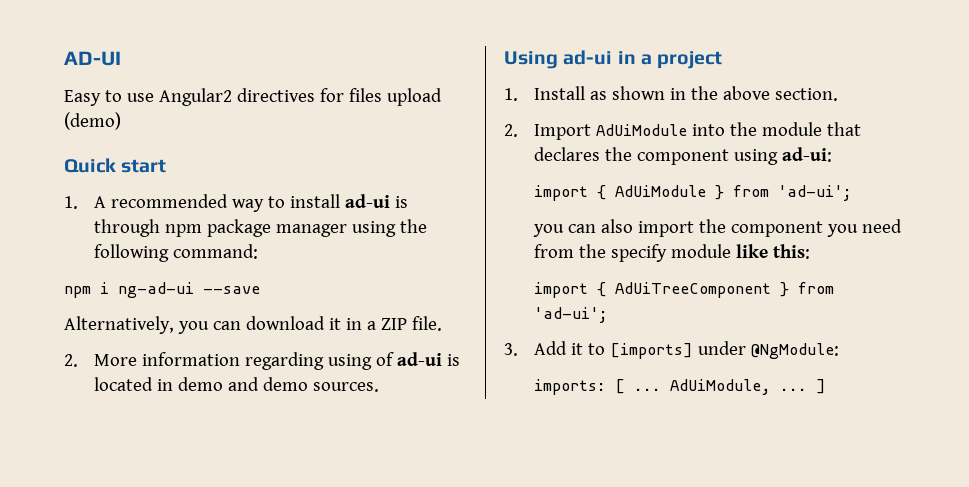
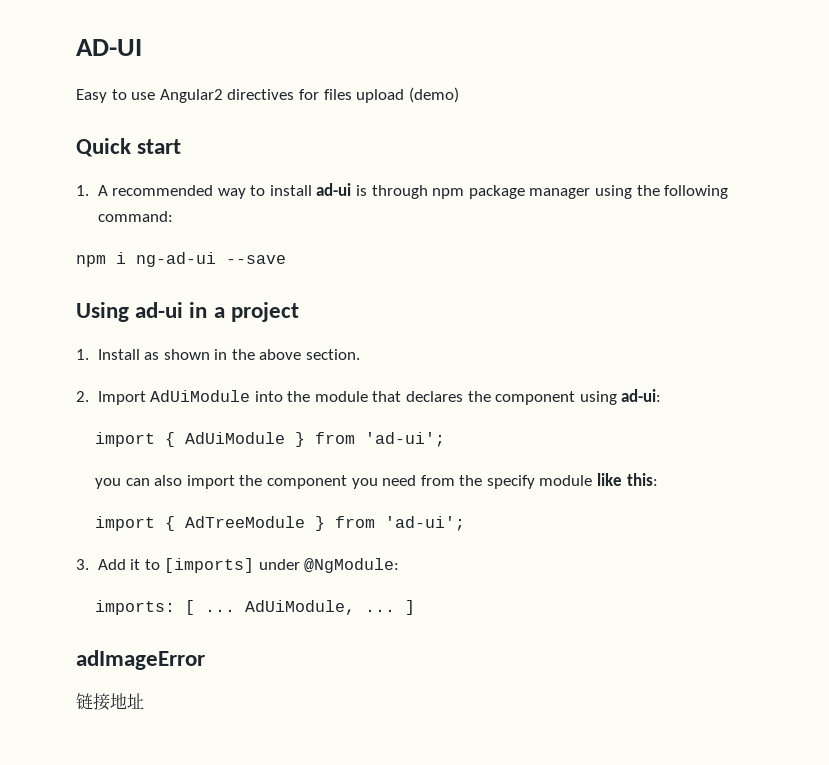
[64,316,442,334] [64,352,460,370] [94,377,379,392] // Alternatively, you can download it in a ZIP file. // 2. More information regarding using of ad-ui is located in demo and demo sources. -> (286, 259) none
[615,282,772,298] AdUiTreeComponent -> [184,516,305,528] AdTreeModule
(827, 386) none -> [76,650,205,670] [76,693,144,711] // adImageError // 链接地址

